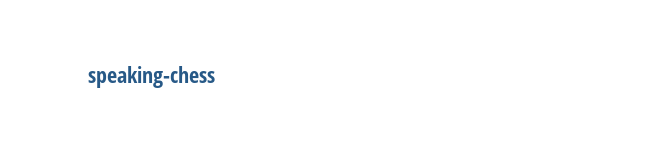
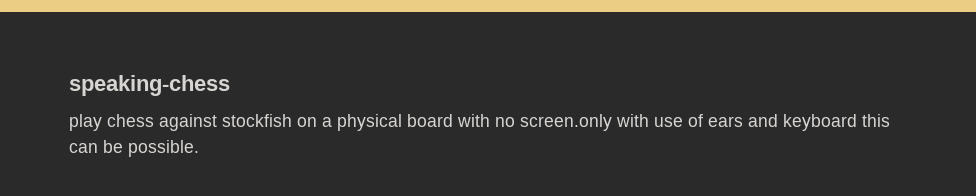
(215, 77) none -> [69,114,890,131] [69,140,199,157] // play chess against stockfish on a physical board with no screen.only with use of ears and keyboard this can be possible.

